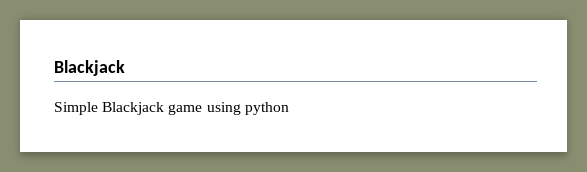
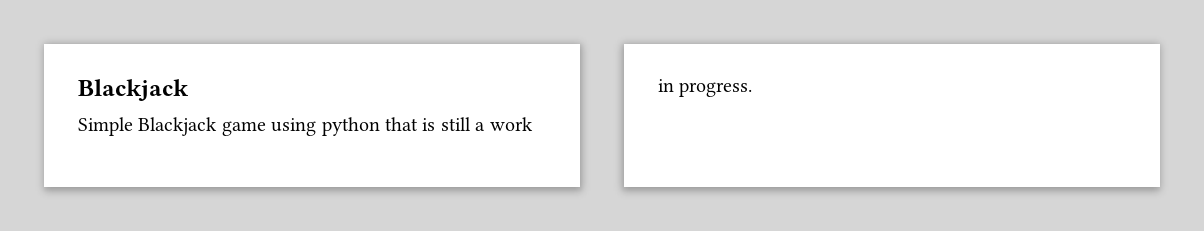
(289, 108) none -> [385,117,533,131] [658,79,753,97] that is still a work in progress.

